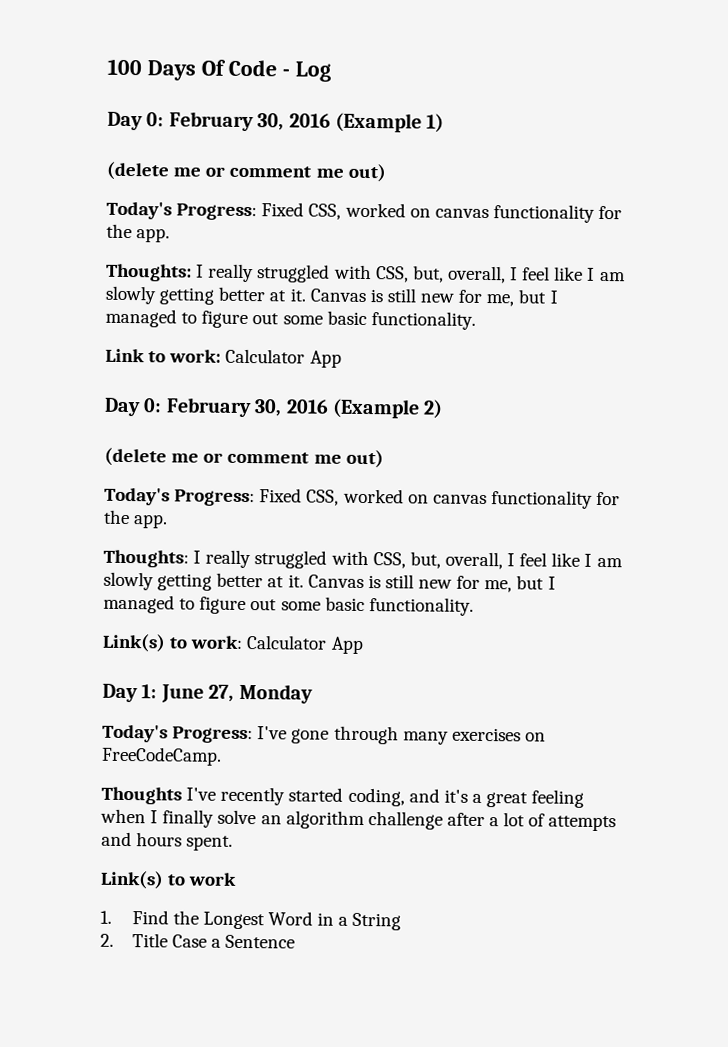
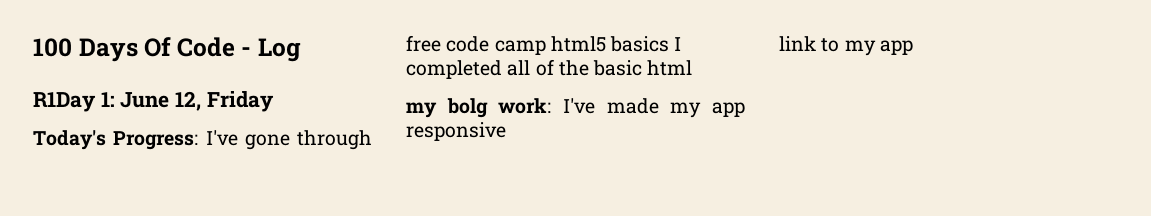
[107,111,445,133] [106,161,387,183] [106,201,623,223] [106,223,171,243] [106,263,626,284] [105,285,558,307] [105,308,476,330] [105,348,342,368] [104,397,444,419] [104,447,384,469] [104,487,621,509] [103,509,169,529] [103,549,623,570] [103,571,556,593] [103,594,474,616] [102,633,364,654] [102,683,313,704] Day 0: February 30, 2016 (Example 1) // (delete me or comment me out) // Today's Progress: Fixed CSS, worked on canvas functionality for the app. // Thoughts: I really struggled with CSS, but, overall, I feel like I am slowly getting better at it. Canvas is still new for me, but I managed to figure out some basic functionality. // Link to work: Calculator App // Day 0: February 30, 2016 (Example 2) // (delete me or comment me out) // Today's Progress: Fixed CSS, worked on canvas functionality for the app. // Thoughts: I really struggled with CSS, but, overall, I feel like I am slowly getting better at it. Canvas is still new for me, but I managed to figure out some basic functionality. // Link(s) to work: Calculator App // Day 1: June 27, Monday -> [33,91,274,112] R1Day 1: June 12, Friday
[402,727,546,745] [101,746,222,766] [101,786,585,808] [100,808,617,832] [101,831,234,851] [100,870,238,890] [100,910,402,931] [100,933,296,949] many exercises on FreeCodeCamp. // Thoughts I've recently started coding, and it's a great feeling when I finally solve an algorithm challenge after a lot of attempts and hours spent. // Link(s) to work // 1. Find the Longest Word in a String // 2. Title Case a Sentence -> [406,35,682,55] [406,59,693,79] [406,98,745,118] [406,122,506,141] [779,36,913,56] free code camp html5 basics I completed all of the basic html // my bolg work: I've made my app responsive // link to my app

